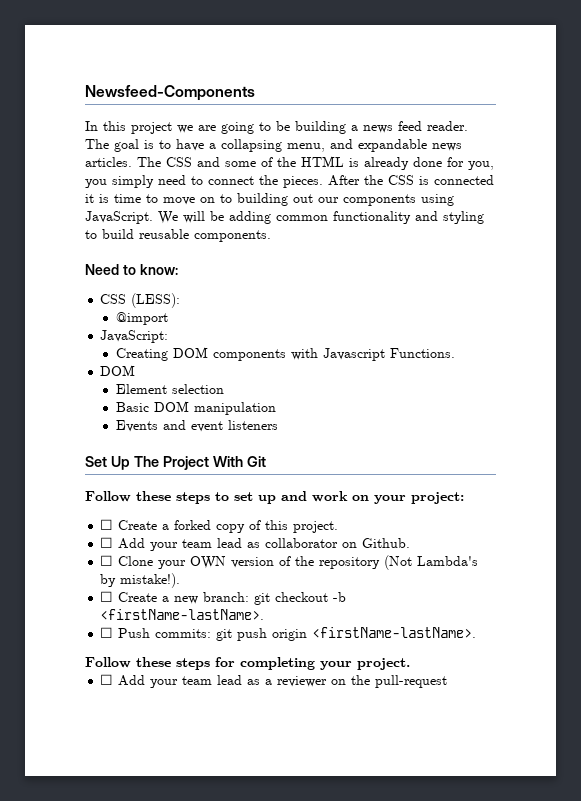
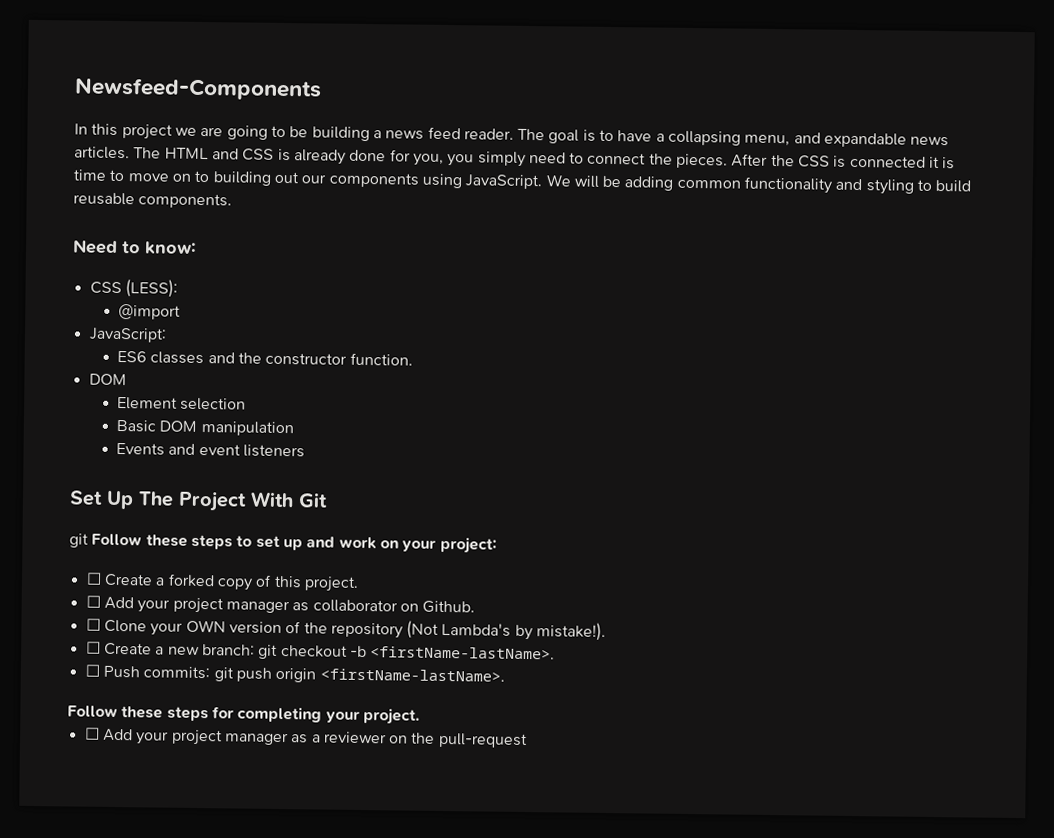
[166,156,344,167] CSS and some of the HTML -> [164,147,275,161] HTML and CSS
[115,347,455,361] Creating DOM components with Javascript Functions. -> [116,350,413,366] ES6 classes and the constructor function.
(266, 461) none -> [69,533,89,548] git
[182,538,243,548] team lead -> [172,597,290,614] project manager
[182,675,243,685] team lead -> [170,729,289,746] project manager

